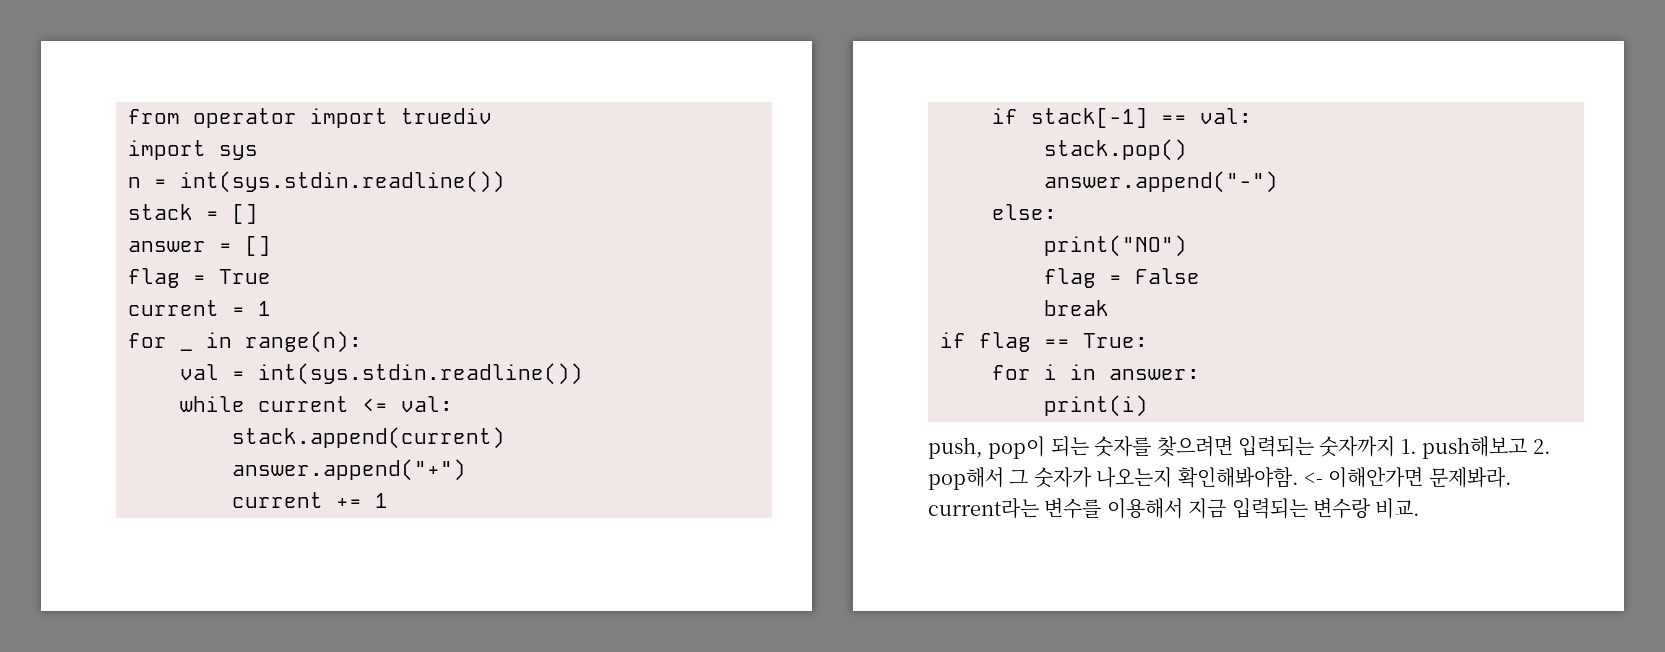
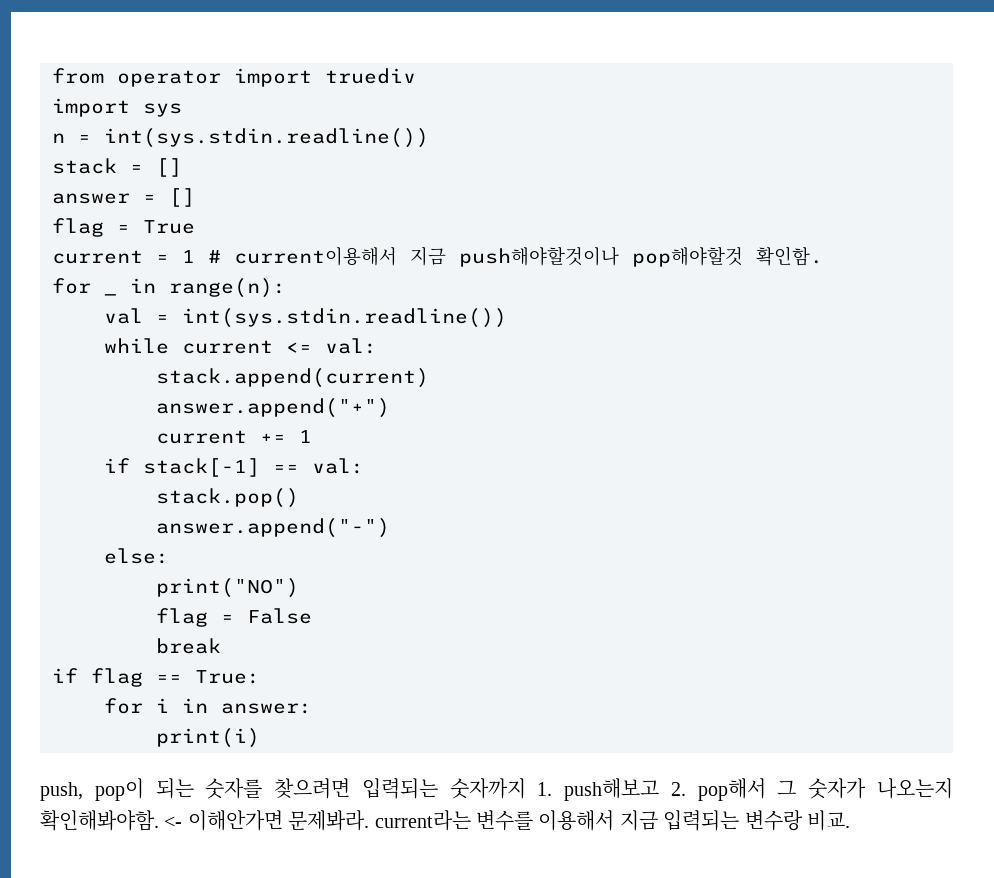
(271, 308) none -> [208,246,823,267] # current이용해서 지금 push해야할것이나 pop해야할것 확인함.

